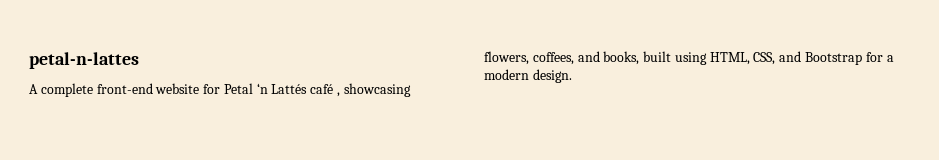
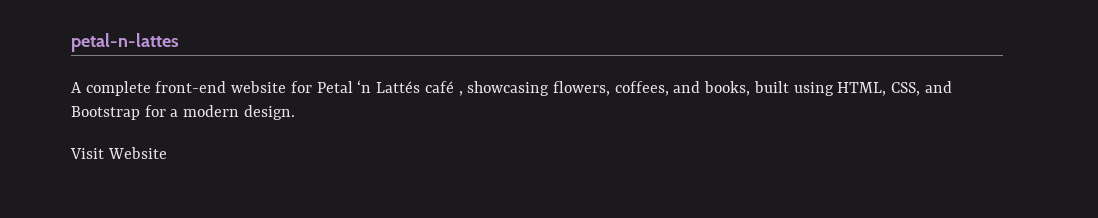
(572, 76) none -> [70,147,167,159] // Visit Website

